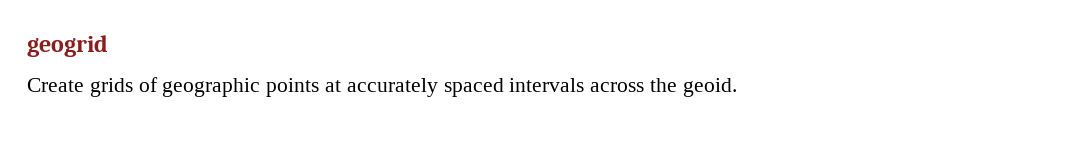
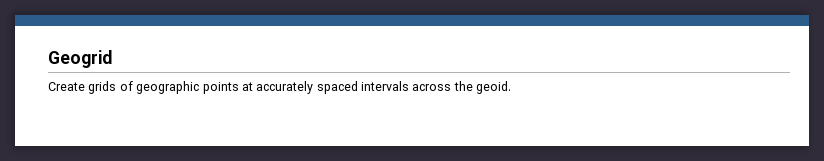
[27,35,108,57] geogrid -> [48,50,112,68] Geogrid

